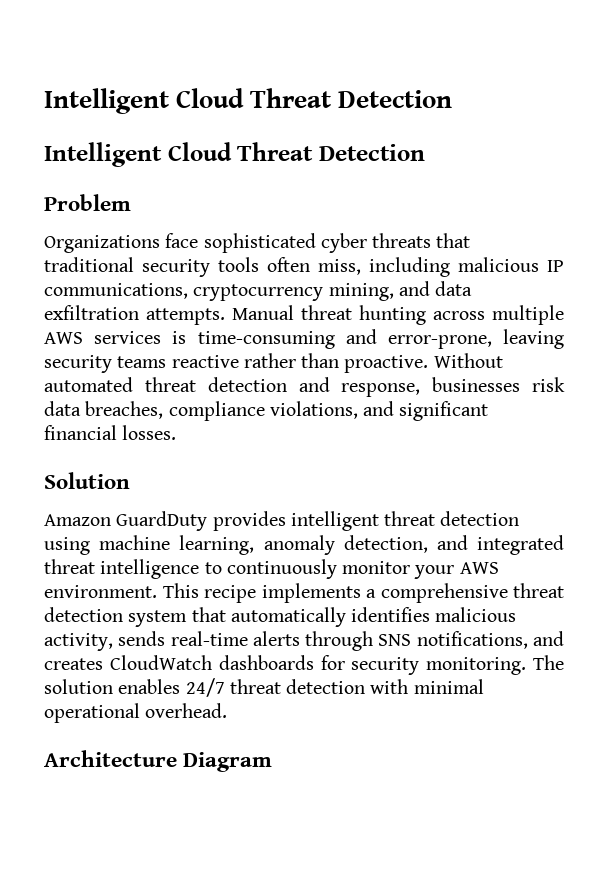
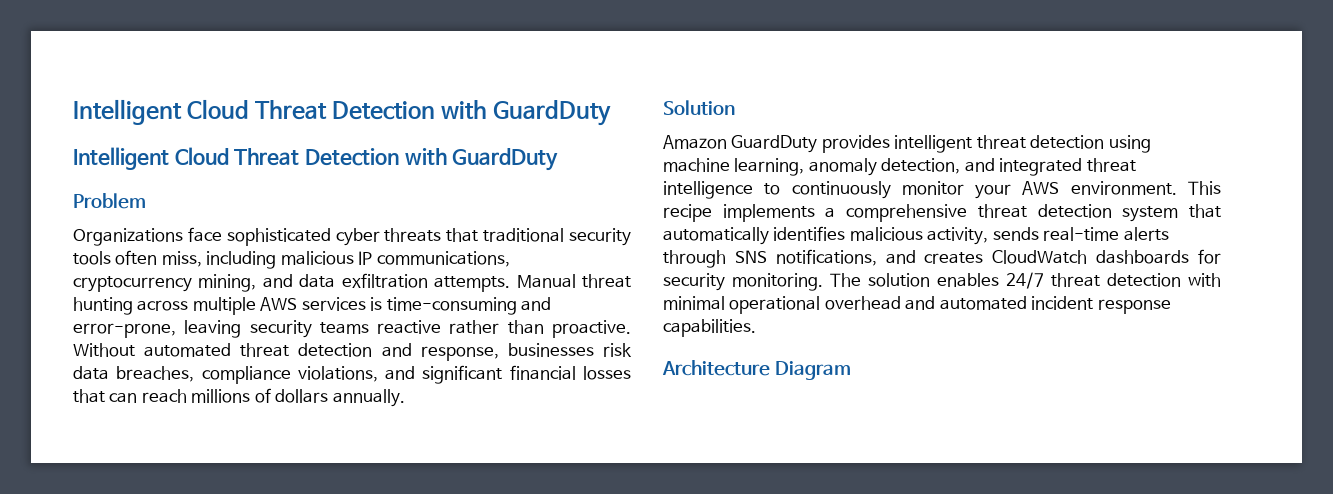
[44,88,453,114] [44,142,425,167] Intelligent Cloud Threat Detection // Intelligent Cloud Threat Detection -> [73,99,612,126] [73,147,559,171] Intelligent Cloud Threat Detection with GuardDuty // Intelligent Cloud Threat Detection with GuardDuty
[122,425,177,440] losses. -> [583,366,632,380] [73,388,405,407] losses that can reach millions of dollars annually.
[145,703,228,718] overhead. -> [824,296,1171,314] [663,319,756,337] overhead and automated incident response capabilities.

